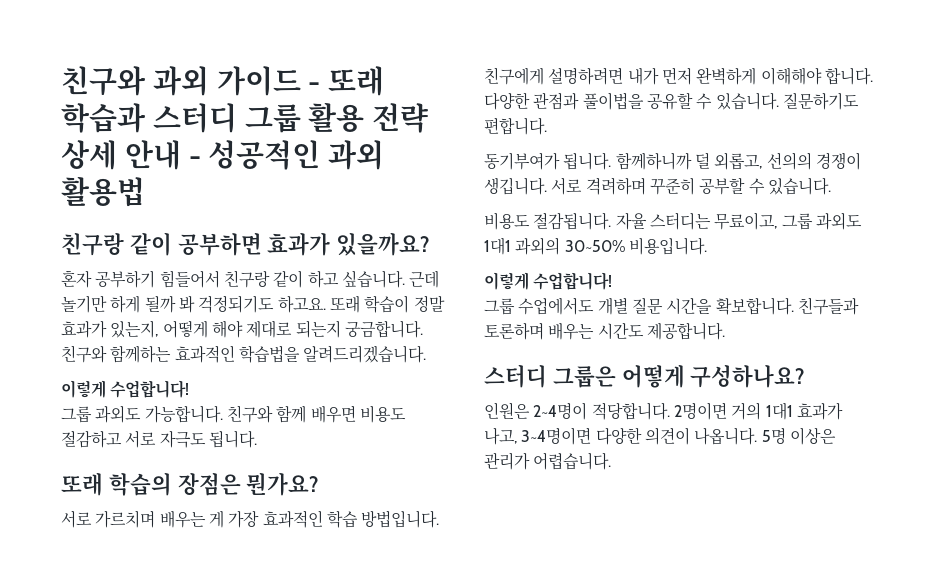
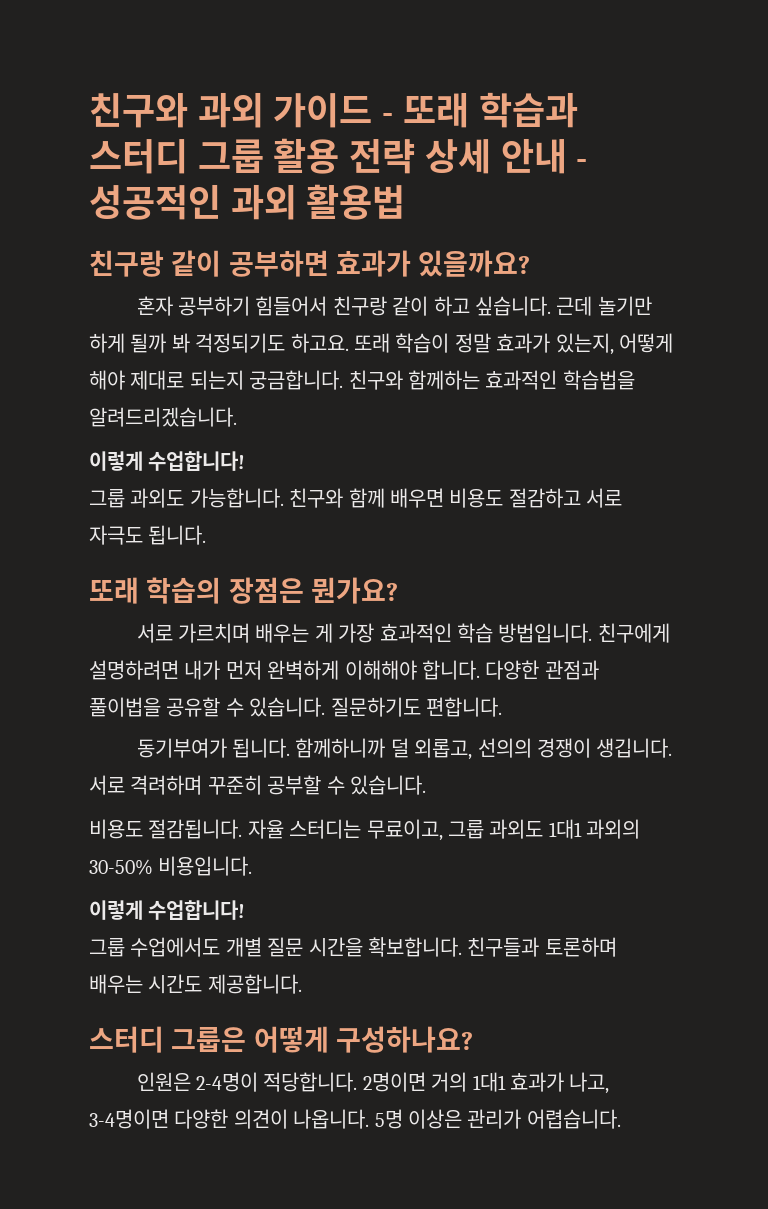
[564,240,625,252] 30~50% -> [89,859,153,875] 30-50%
[533,402,588,420] 2~4명이 -> [195,1072,258,1092] 2-4명이
[521,427,592,445] 3~4명이면 -> [89,1109,169,1129] 3-4명이면

